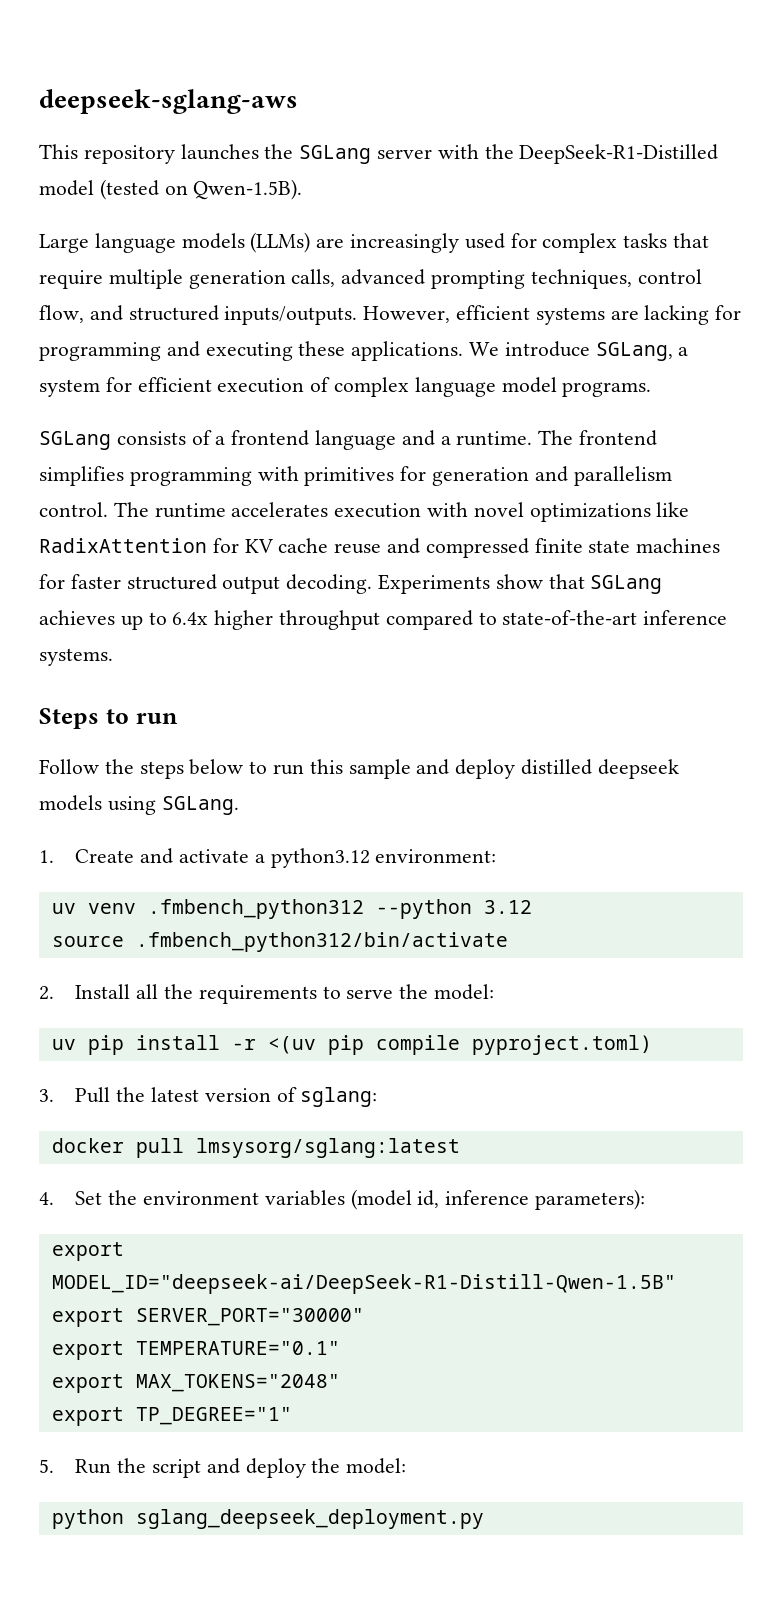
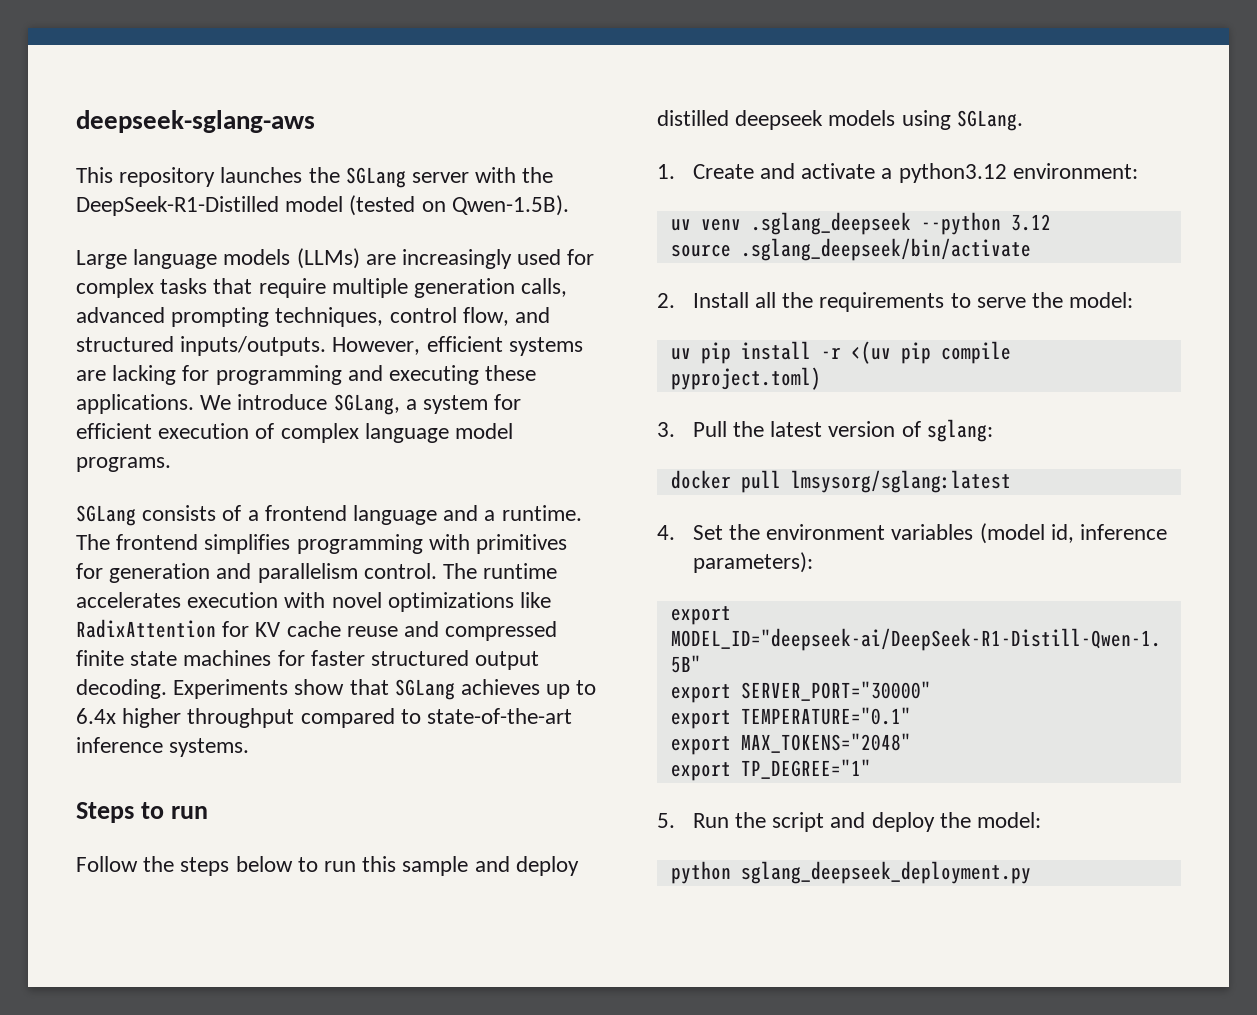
[147,899,364,919] .fmbench_python312 -> [750,212,911,235] .sglang_deepseek
[135,932,508,952] .fmbench_python312/bin/activate -> [740,238,1031,261] .sglang_deepseek/bin/activate

